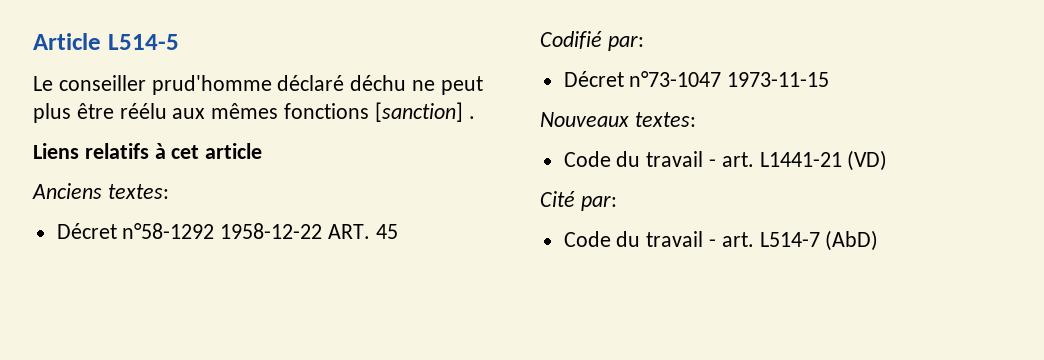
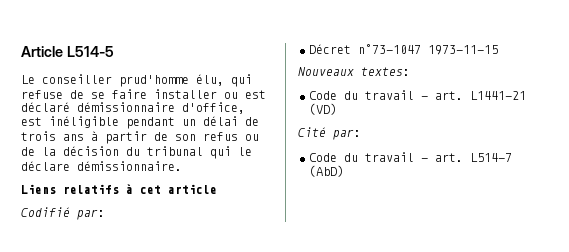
[277,75,483,95] [33,102,475,123] déclaré déchu ne peut plus être réélu aux mêmes fonctions [sanction] . -> [196,74,252,87] [21,89,266,99] [21,102,245,114] [21,116,259,129] [21,131,259,144] [21,146,252,159] [21,161,182,171] élu, qui refuse de se faire installer ou est déclaré démissionnaire d'office, est inéligible pendant un délai de trois ans à partir de son refus ou de la décision du tribunal qui le déclare démissionnaire.
[32,183,169,199] [56,223,398,239] // Anciens textes: // Décret n°58-1292 1958-12-22 ART. 45 -> (217, 189) none

